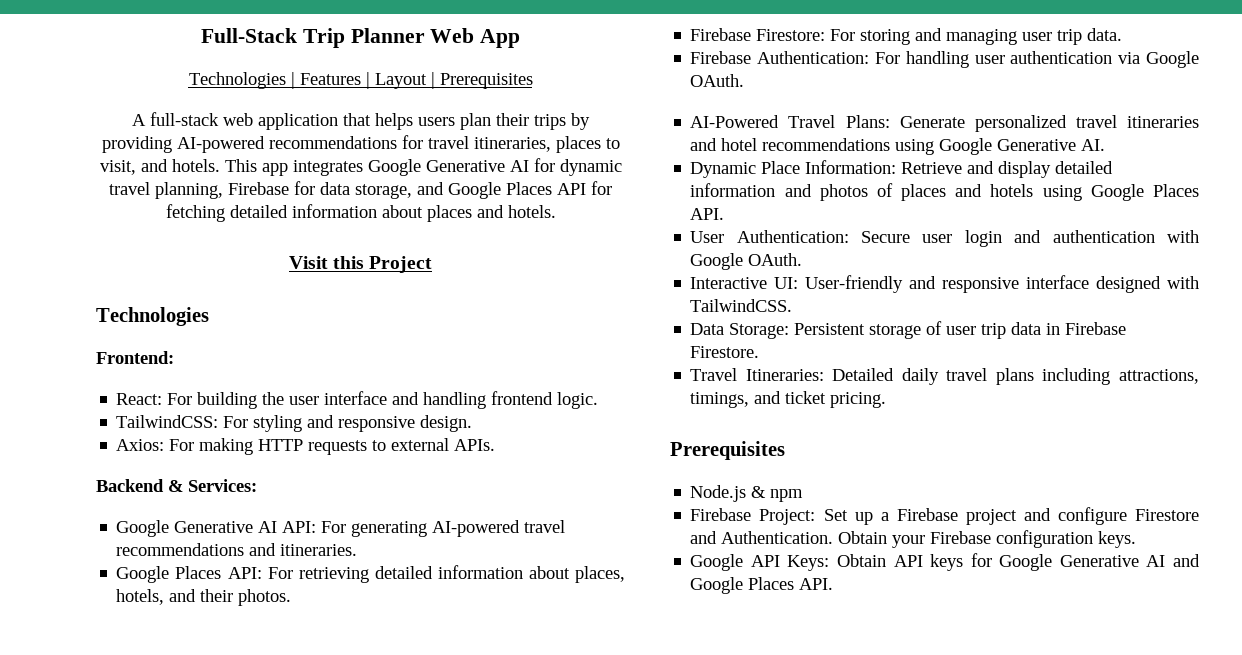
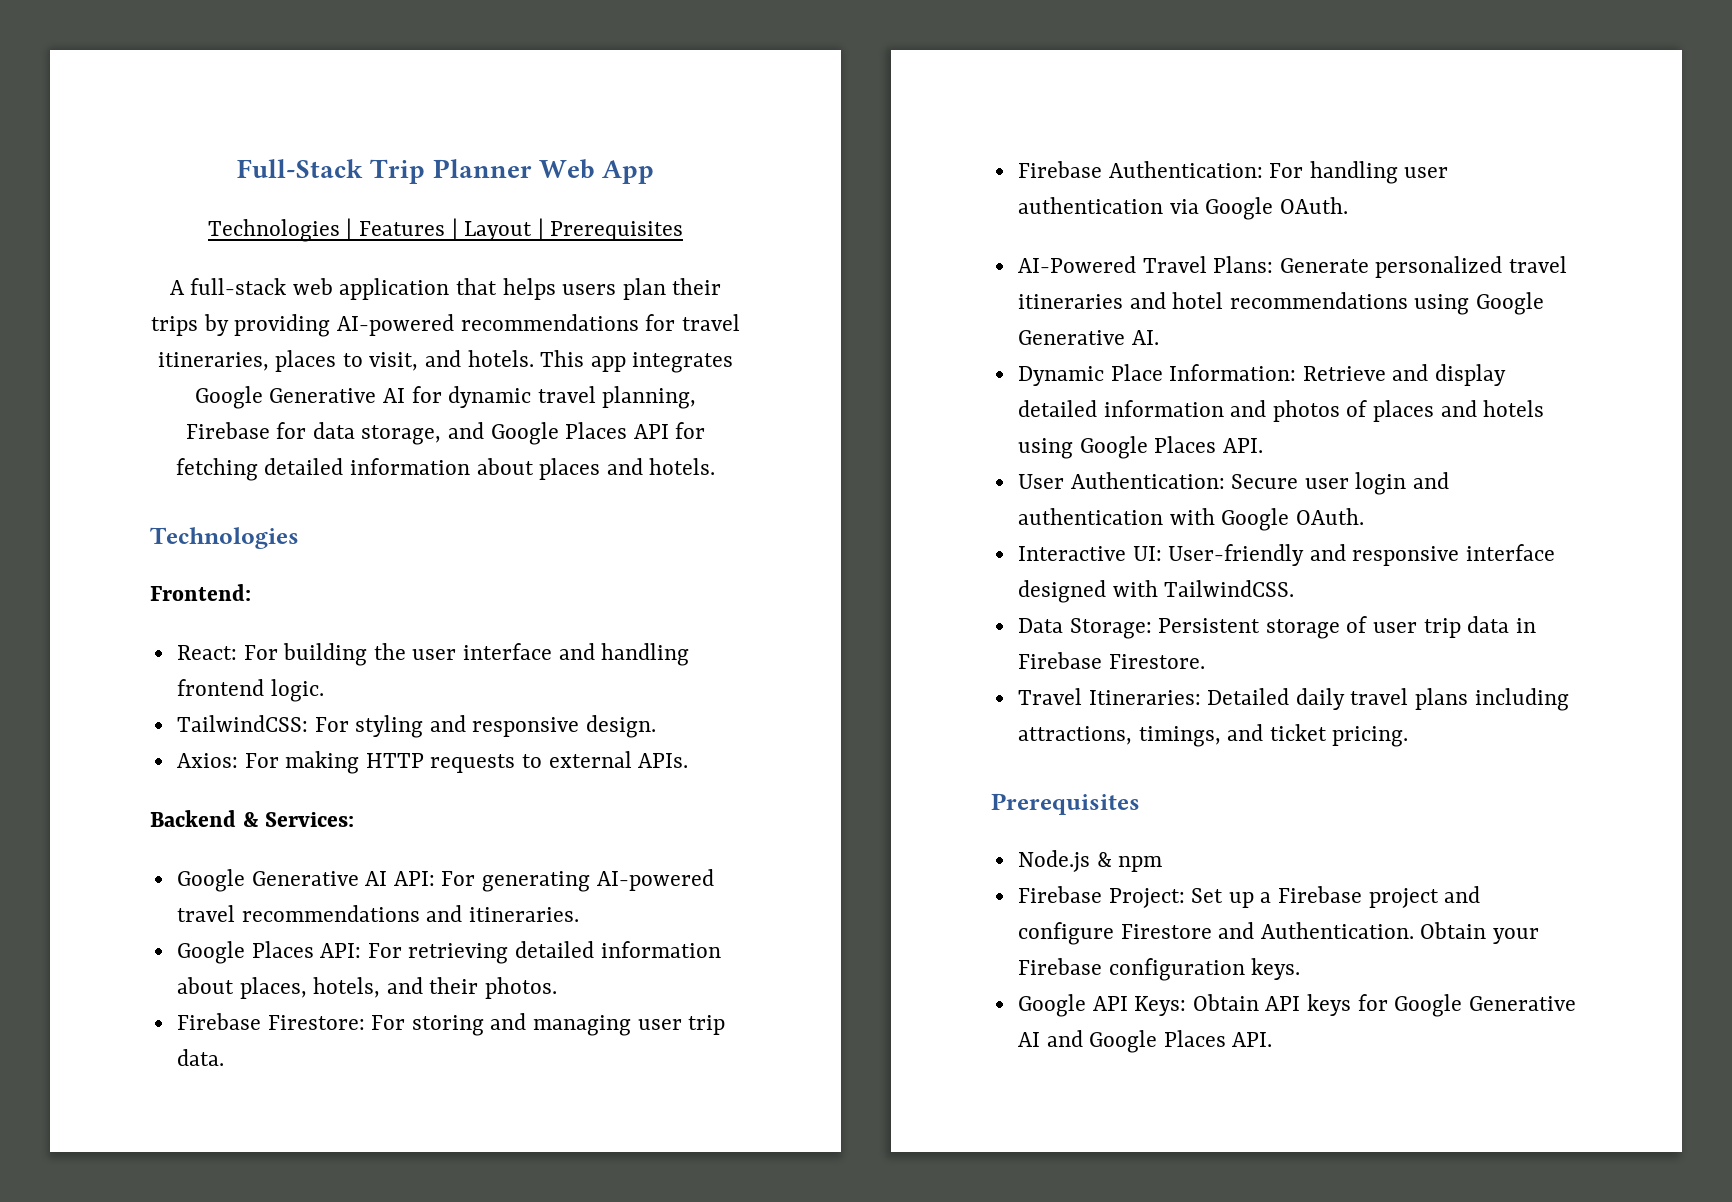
[288,256,433,273] // Visit this Project -> (716, 466) none

